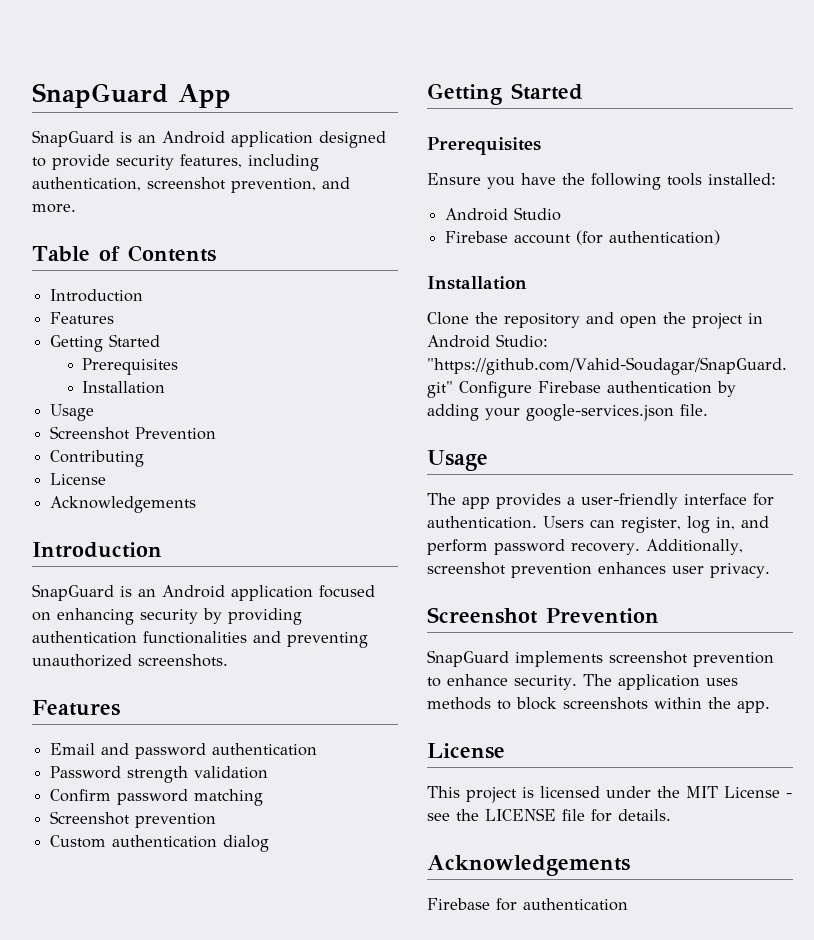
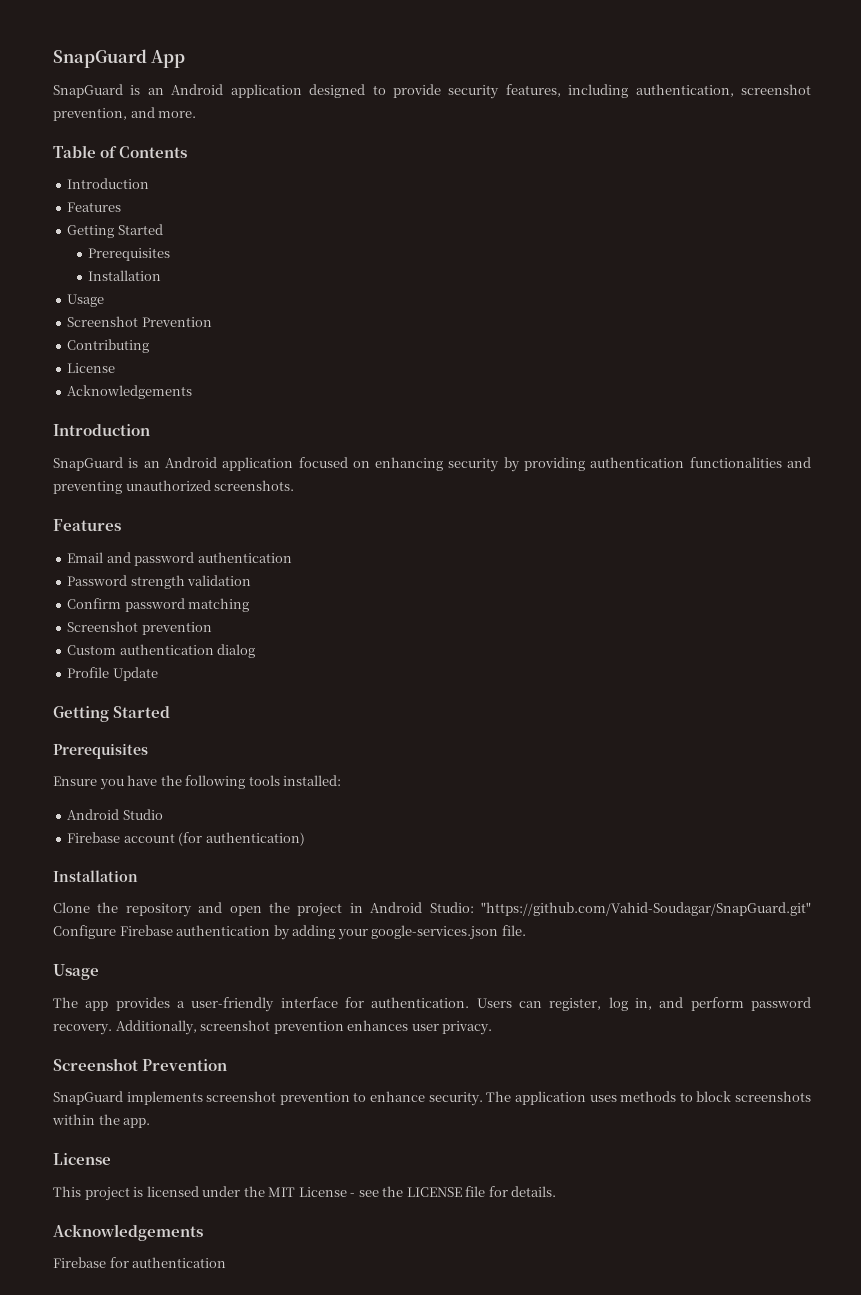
(270, 843) none -> [67,667,158,681] // Profile Update

